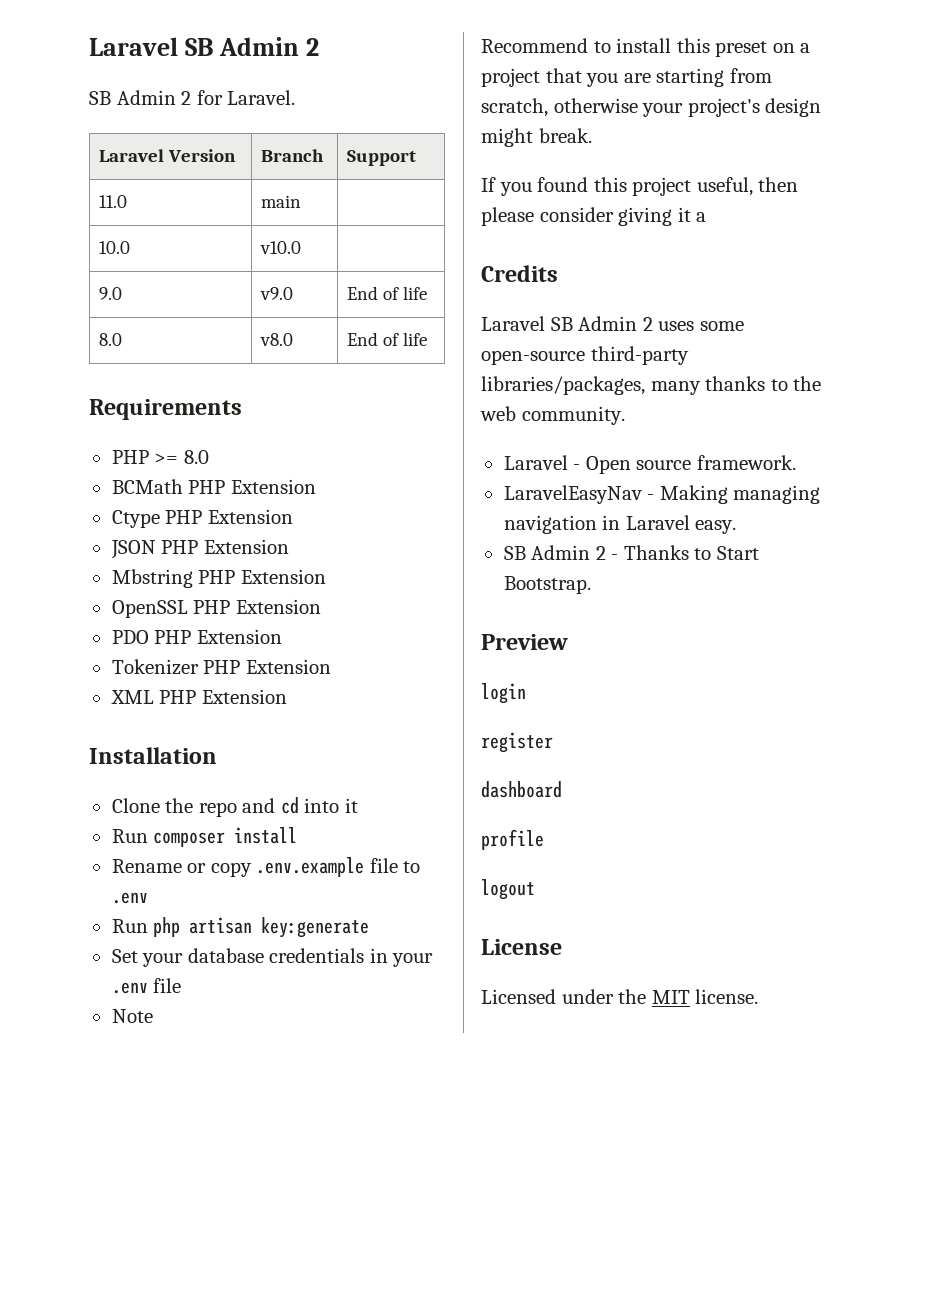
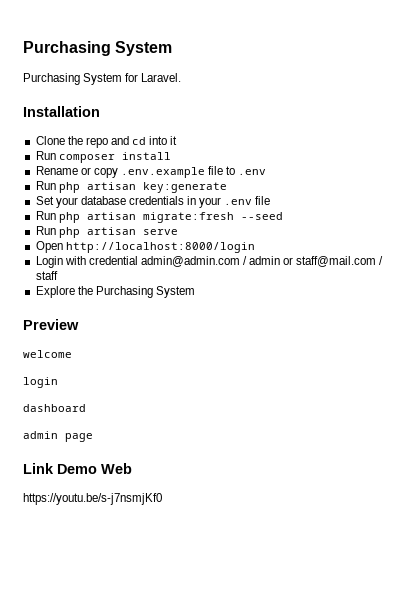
[89,37,320,56] [89,90,296,105] [98,149,236,162] [260,149,324,162] [346,150,416,166] [98,195,127,208] [260,195,301,208] [98,241,130,254] [259,241,301,254] [98,287,122,300] [259,287,293,300] [346,286,427,300] [98,333,122,346] [259,333,293,346] [346,332,427,346] [89,399,242,420] [111,450,209,464] [111,479,316,494] [111,509,293,528] [110,539,289,559] [111,569,326,588] [111,599,321,618] [111,629,282,644] [111,659,331,675] [110,689,287,704] Laravel SB Admin 2 // SB Admin 2 for Laravel. // Laravel Version | Branch | Support // 11.0 | main | // 10.0 | v10.0 | // 9.0 | v9.0 | End of life // 8.0 | v8.0 | End of life // Requirements // PHP >= 8.0 // BCMath PHP Extension // Ctype PHP Extension // JSON PHP Extension // Mbstring PHP Extension // OpenSSL PHP Extension // PDO PHP Extension // Tokenizer PHP Extension // XML PHP Extension -> [23,41,173,56] [23,73,182,85] Purchasing System // Purchasing System for Laravel.
[111,1009,153,1023] [481,38,811,57] [481,68,772,87] [481,98,822,117] [481,128,592,147] [481,177,799,196] [481,207,707,226] [481,265,558,282] [481,316,744,331] [481,346,689,365] [481,376,822,395] [480,406,625,425] [503,455,796,474] [503,485,821,504] [503,515,737,534] [503,545,759,560] [503,576,591,594] Note // Recommend to install this preset on a project that you are starting from scratch, otherwise your project's design might break. // If you found this project useful, then please consider giving it a // Credits // Laravel SB Admin 2 uses some open-source third-party libraries/packages, many thanks to the web community. // Laravel - Open source framework. // LaravelEasyNav - Making managing navigation in Laravel easy. // SB Admin 2 - Thanks to Start Bootstrap. -> [35,211,283,223] [35,226,178,238] [35,241,255,253] [35,256,384,268] [35,271,58,280] [35,286,195,298] Run php artisan migrate:fresh --seed // Run php artisan serve // Open http://localhost:8000/login // Login with credential admin@admin.com / admin or staff@mail.com / staff // Explore the Purchasing System
(568, 642) none -> [23,350,72,358] // welcome
[481,732,553,753] // register -> (58, 382) none
[481,829,544,850] [481,879,535,900] [481,939,562,955] [481,989,759,1004] profile // logout // License // Licensed under the MIT license. -> [23,431,93,442] [23,463,132,474] [23,493,162,505] admin page // Link Demo Web // https://youtu.be/s-j7nsmjKf0

